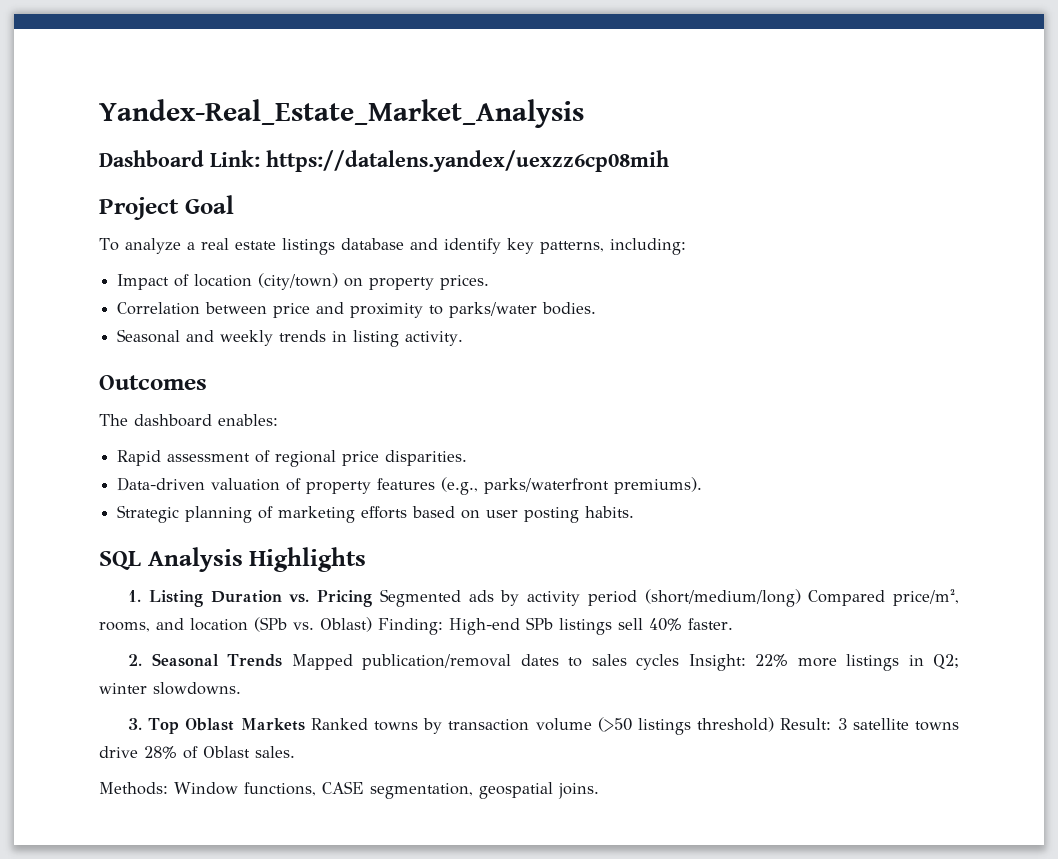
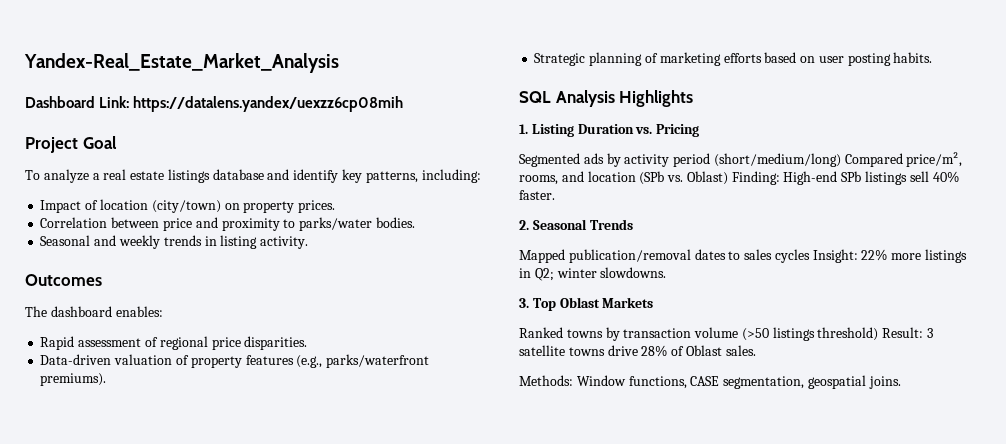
(373, 598) none -> (700, 130) //
(283, 660) none -> (633, 224) //
(305, 724) none -> (654, 302) //

